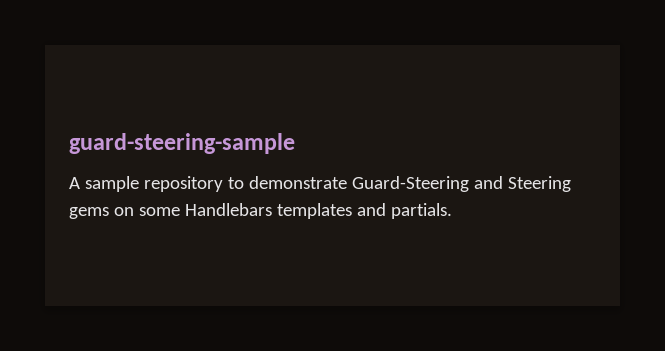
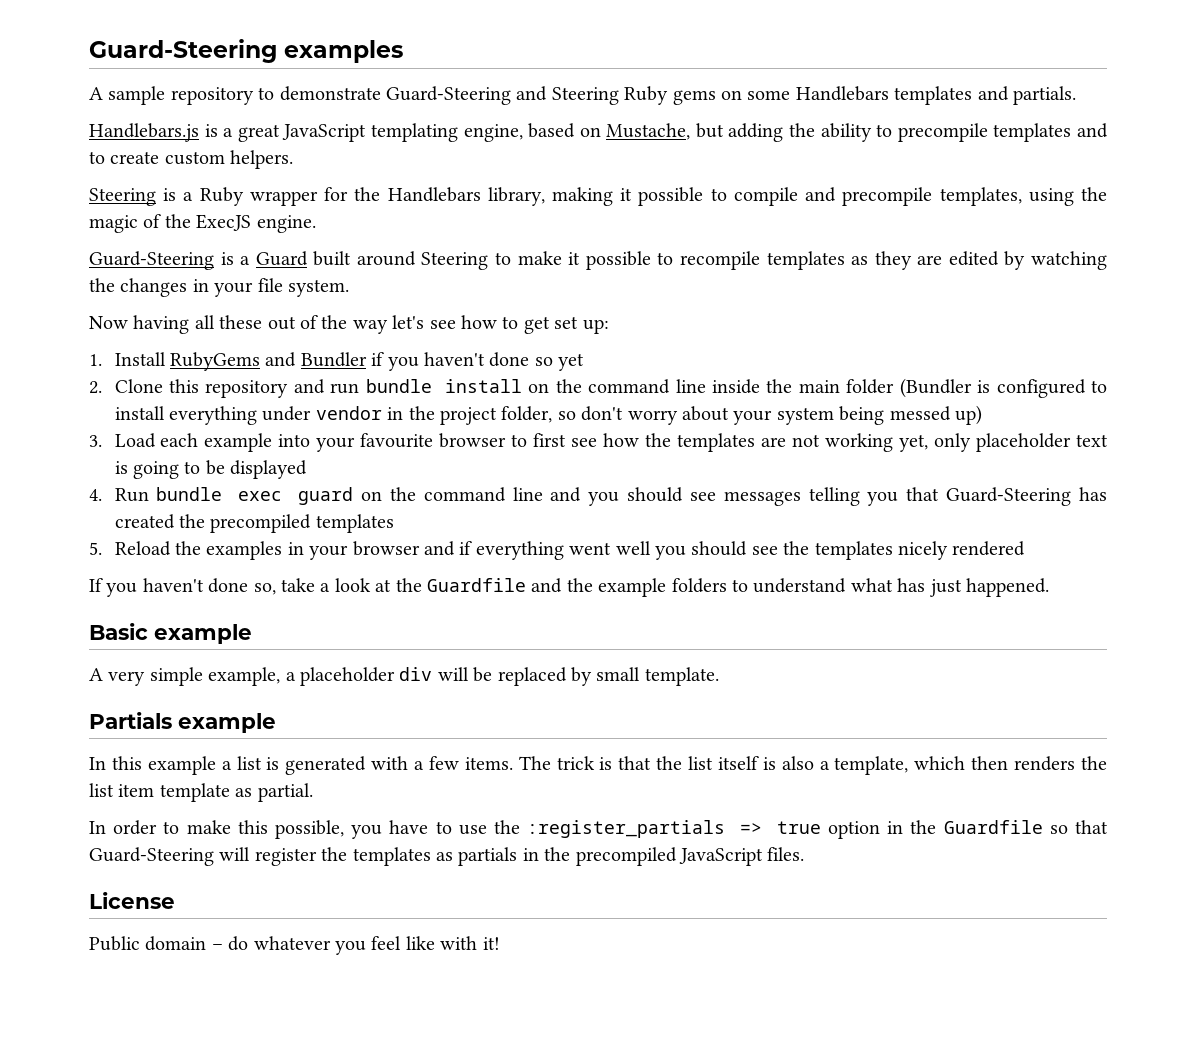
[69,133,295,154] guard-steering-sample -> [89,39,403,63] Guard-Steering examples
(571, 184) none -> [624,86,669,105] Ruby
(452, 211) none -> [89,123,1109,142] [89,150,294,169] [89,187,1107,206] [89,214,316,233] [89,251,1107,270] [89,278,349,297] [89,315,609,334] [89,352,585,371] [89,378,1107,398] [114,405,982,425] [89,433,1108,452] [114,460,308,479] [89,487,1107,506] [114,514,394,533] [89,541,1026,560] [89,578,1049,597] [89,623,252,644] [89,667,719,686] [89,712,276,733] [89,756,1107,775] [89,783,313,802] [89,820,1109,839] [89,847,805,866] [89,892,175,909] [89,936,500,955] // Handlebars.js is a great JavaScript templating engine, based on Mustache, but adding the ability to precompile templates and to create custom helpers. // Steering is a Ruby wrapper for the Handlebars library, making it possible to compile and precompile templates, using the magic of the ExecJS engine. // Guard-Steering is a Guard built around Steering to make it possible to recompile templates as they are edited by watching the changes in your file system. // Now having all these out of the way let's see how to get set up: // 1. Install RubyGems and Bundler if you haven't done so yet // 2. Clone this repository and run bundle install on the command line inside the main folder (Bundler is configured to install everything under vendor in the project folder, so don't worry about your system being messed up) // 3. Load each example into your favourite browser to first see how the templates are not working yet, only placeholder text is going to be displayed // 4. Run bundle exec guard on the command line and you should see messages telling you that Guard-Steering has created the precompiled templates // 5. Reload the examples in your browser and if everything went well you should see the templates nicely rendered // If you haven't done so, take a look at the Guardfile and the example folders to understand what has just happened. // Basic example // A very simple example, a placeholder div will be replaced by small template. // Partials example // In this example a list is generated with a few items. The trick is that the list itself is also a template, which then renders the list item template as partial. // In order to make this possible, you have to use the :register_partials => true option in the Guardfile so that Guard-Steering will register the templates as partials in the precompiled JavaScript files. // License // Public domain – do whatever you feel like with it!

